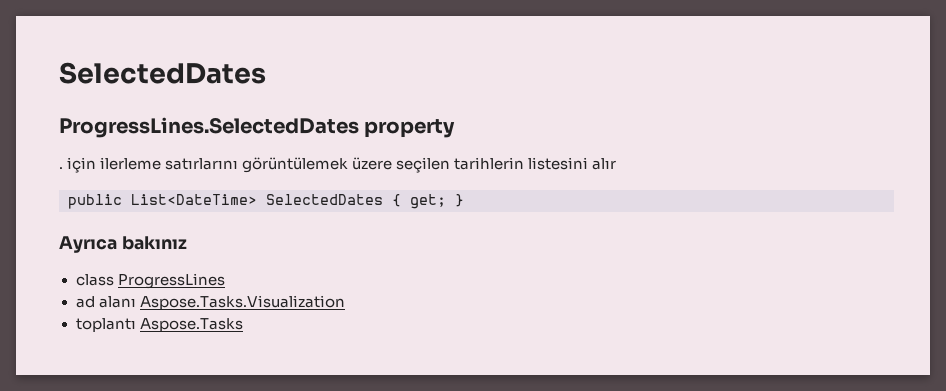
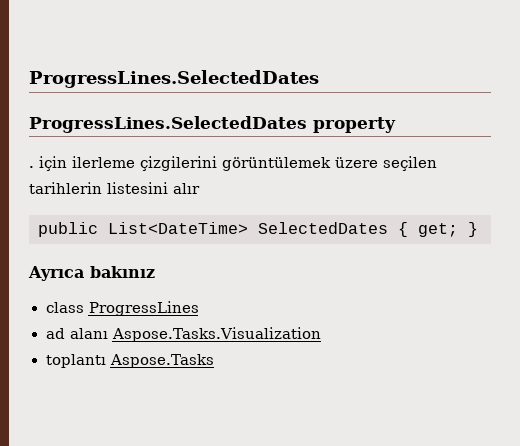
[59,62,266,84] SelectedDates -> [29,70,319,88] ProgressLines.SelectedDates
[165,158,239,170] satırlarını -> [140,156,217,171] çizgilerini

